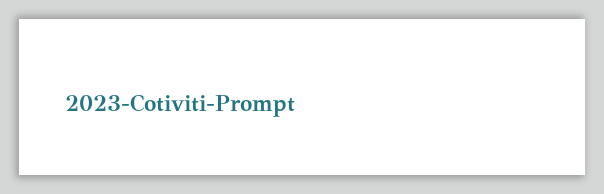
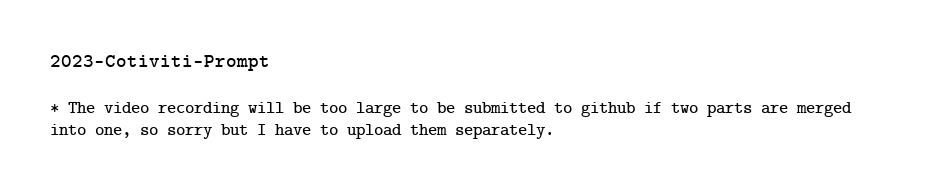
(295, 105) none -> [50,102,852,117] [50,124,554,139] // * The video recording will be too large to be submitted to github if two parts are merged into one, so sorry but I have to upload them separately.

